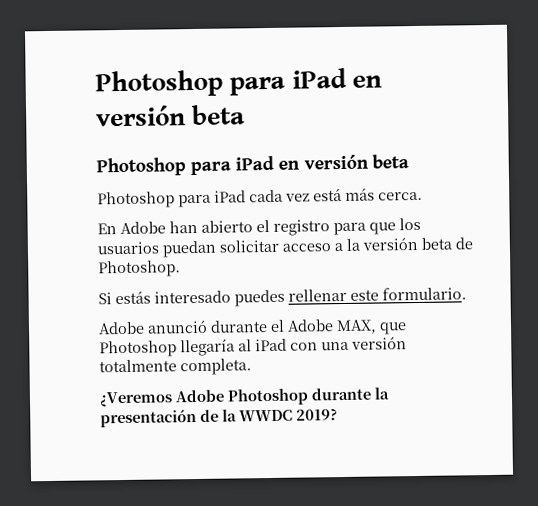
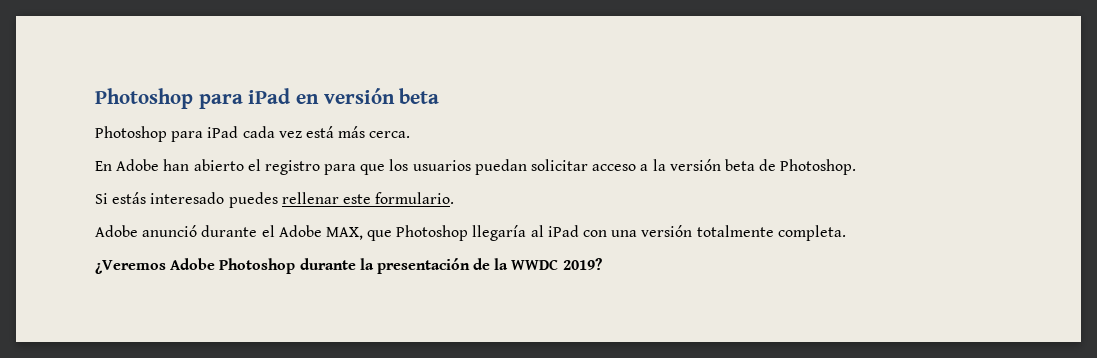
[95,67,382,98] [95,104,246,127] [96,154,409,177] Photoshop para iPad en versión beta // Photoshop para iPad en versión beta -> [95,88,440,109] Photoshop para iPad en versión beta

